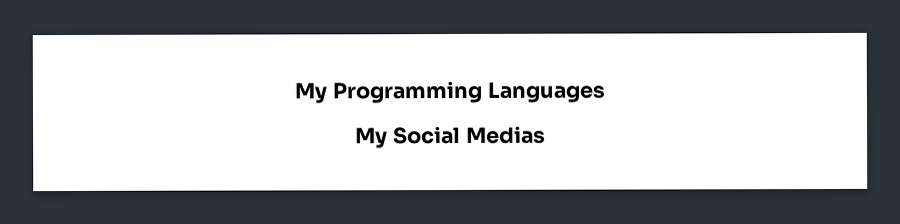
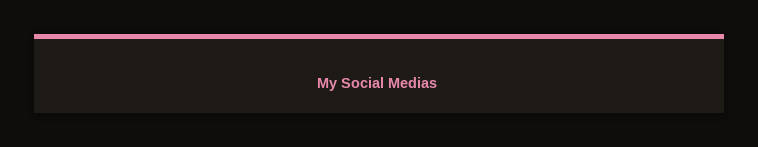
[294,80,605,104] [355,127,389,149] My Programming Languages // My -> [317,78,337,91] My

